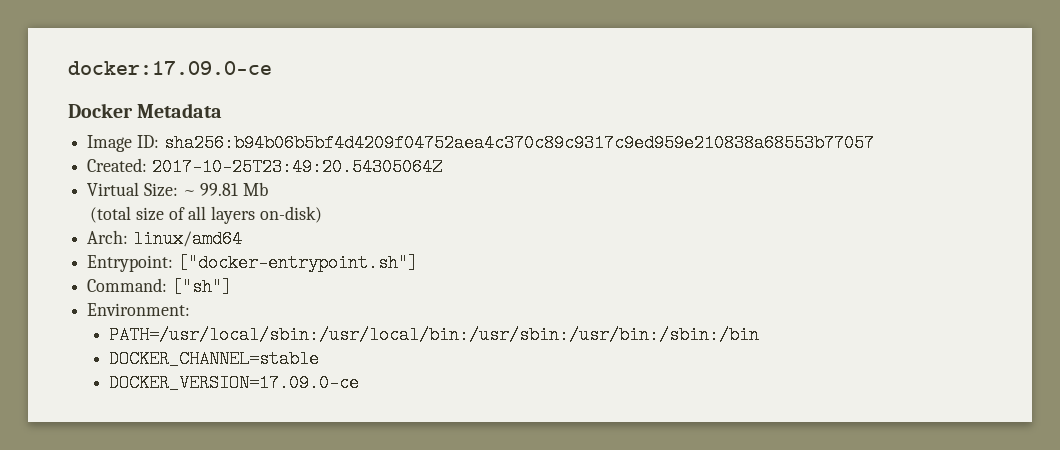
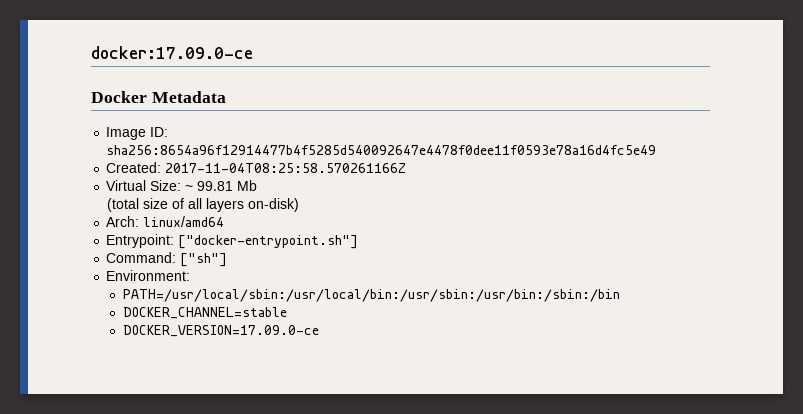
[163,134,874,152] sha256:b94b06b5bf4d4209f04752aea4c370c89c9317c9ed959e210838a68553b77057 -> [106,145,657,155] sha256:8654a96f12914477b4f5285d540092647e4478f0dee11f0593e78a16d4fc5e49
[151,158,442,176] 2017-10-25T23:49:20.54305064Z -> [165,163,407,173] 2017-11-04T08:25:58.570261166Z

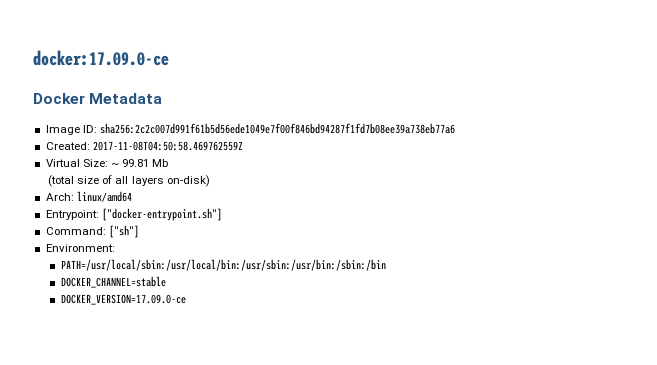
[106,145,657,155] sha256:8654a96f12914477b4f5285d540092647e4478f0dee11f0593e78a16d4fc5e49 -> [99,123,455,134] sha256:2c2c007d991f61b5d56ede1049e7f00f846bd94287f1fd7b08ee39a738eb77a6
[165,163,407,173] 2017-11-04T08:25:58.570261166Z -> [92,141,243,151] 2017-11-08T04:50:58.469762559Z

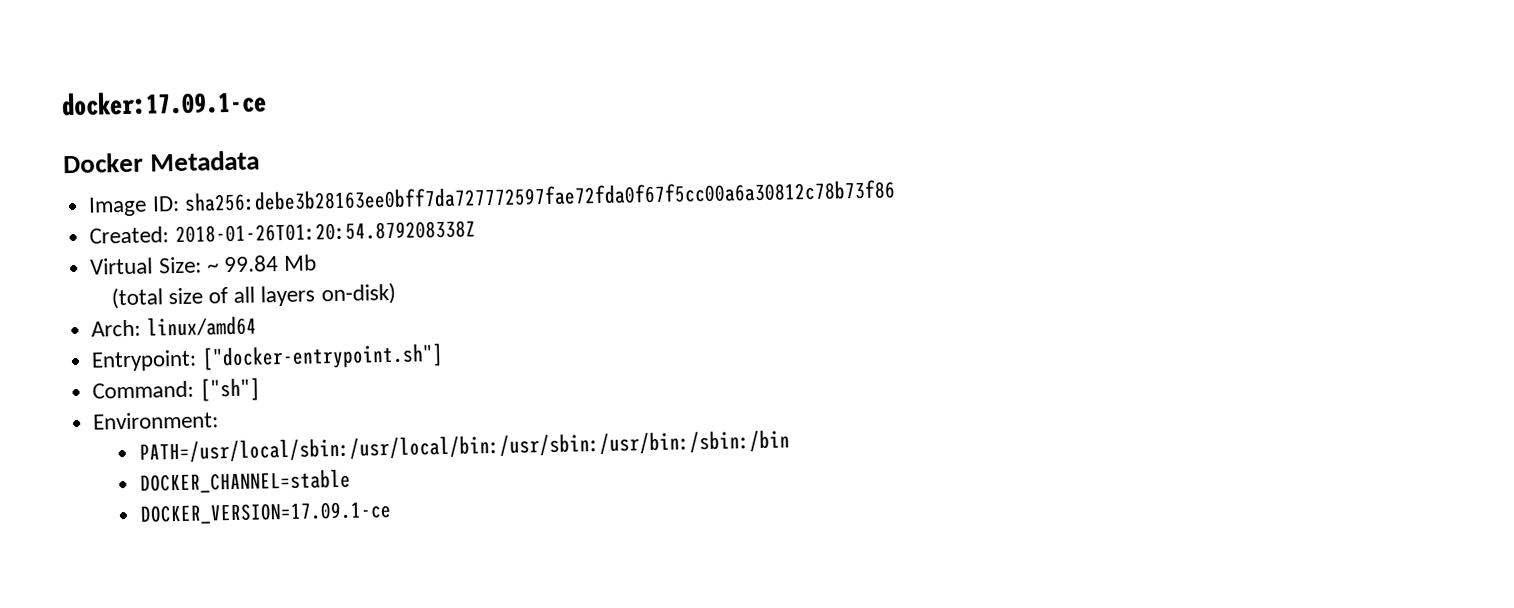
[33,50,169,66] docker:17.09.0-ce -> [61,89,267,117] docker:17.09.1-ce
[99,123,455,134] sha256:2c2c007d991f61b5d56ede1049e7f00f846bd94287f1fd7b08ee39a738eb77a6 -> [183,179,896,212] sha256:debe3b28163ee0bff7da727772597fae72fda0f67f5cc00a6a30812c78b73f86
[92,141,243,151] 2017-11-08T04:50:58.469762559Z -> [174,220,476,244] 2018-01-26T01:20:54.879208338Z
[121,159,149,167] 99.81 -> [222,255,279,273] 99.84
[60,294,186,305] DOCKER_VERSION=17.09.0-ce -> [139,501,392,525] DOCKER_VERSION=17.09.1-ce

